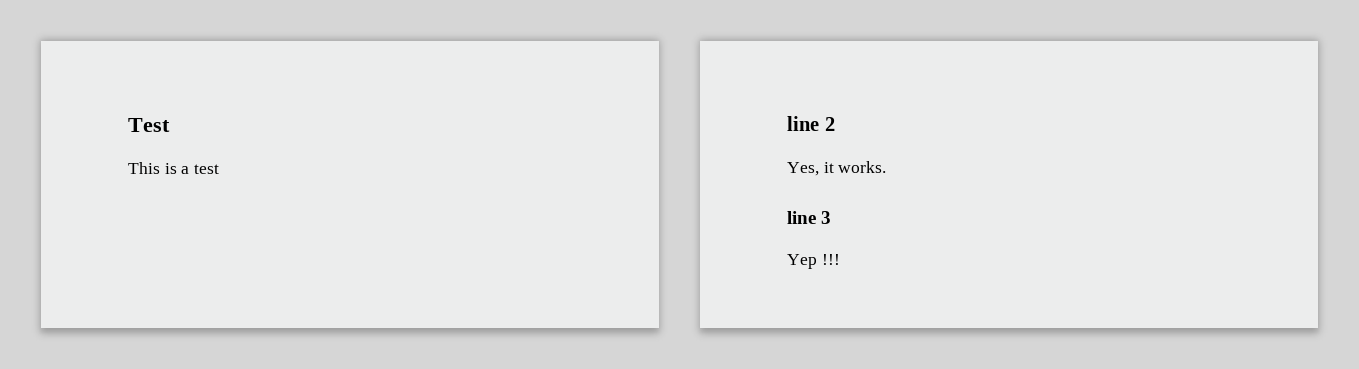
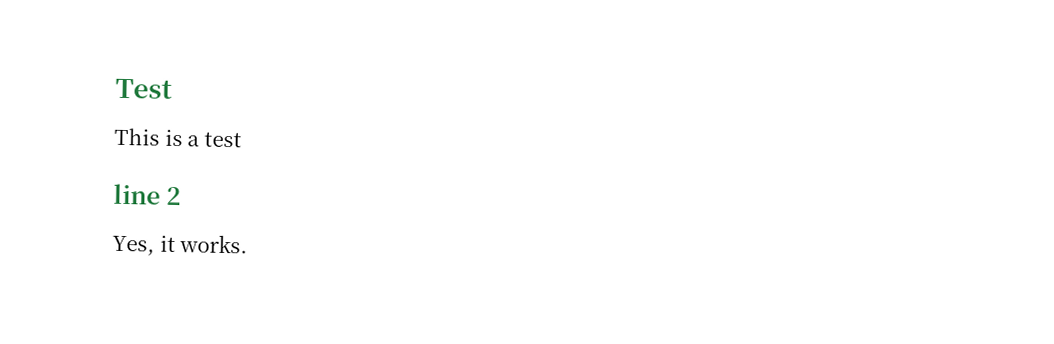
[787,211,832,224] [787,254,840,269] // line 3 // Yep !!! -> (249, 244) none

